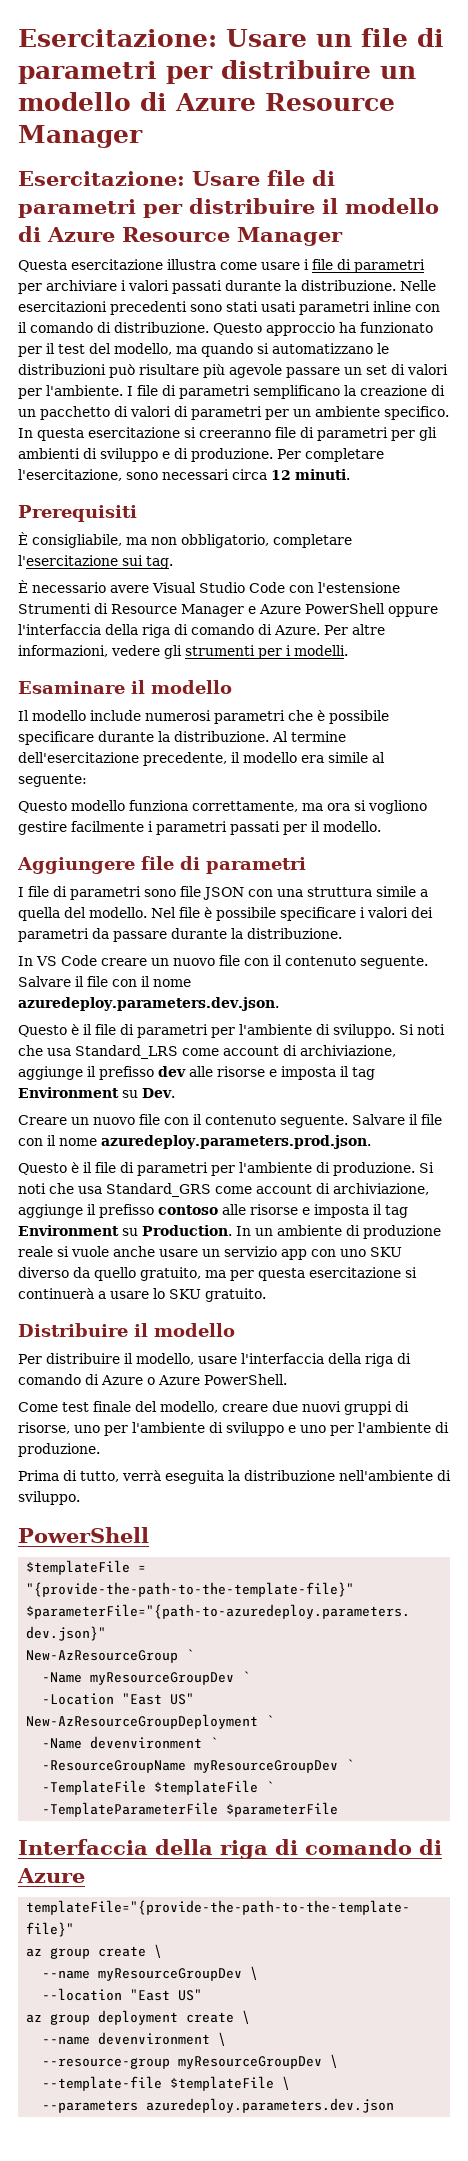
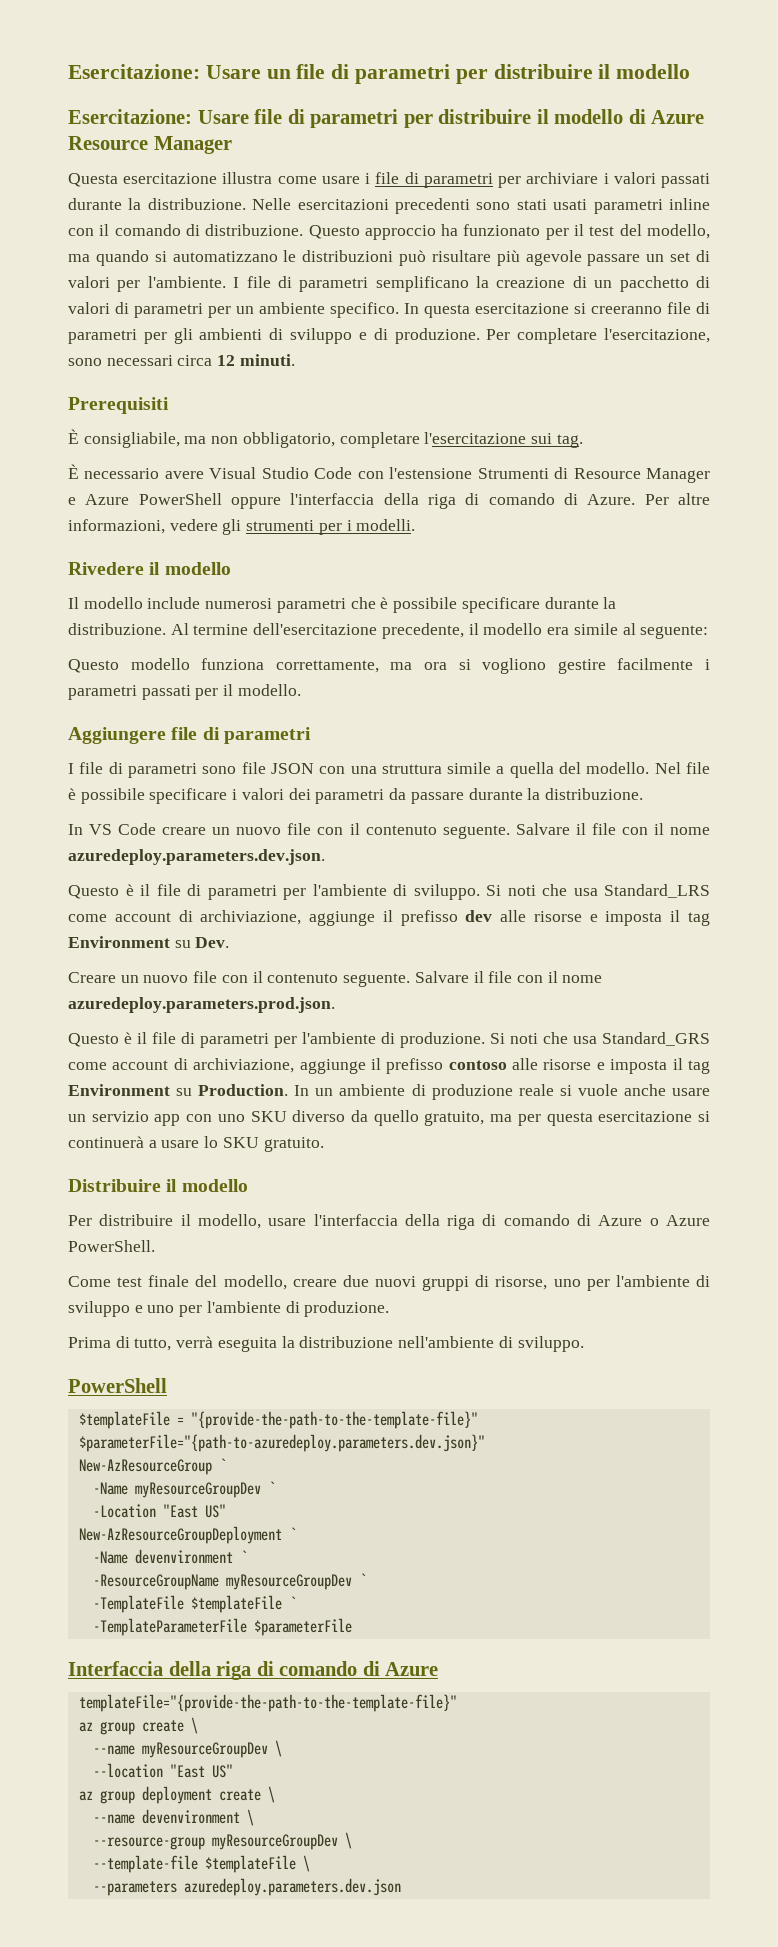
[380,66,416,79] [18,92,395,111] [18,125,143,148] un modello di Azure Resource Manager -> [598,64,691,79] il modello
[18,681,125,694] Esaminare -> [68,562,144,575] Rivedere

